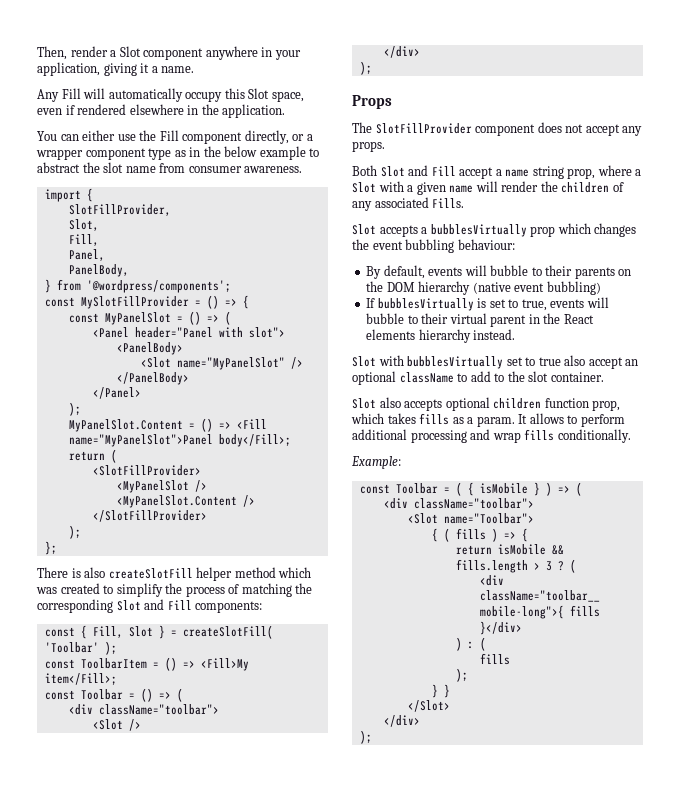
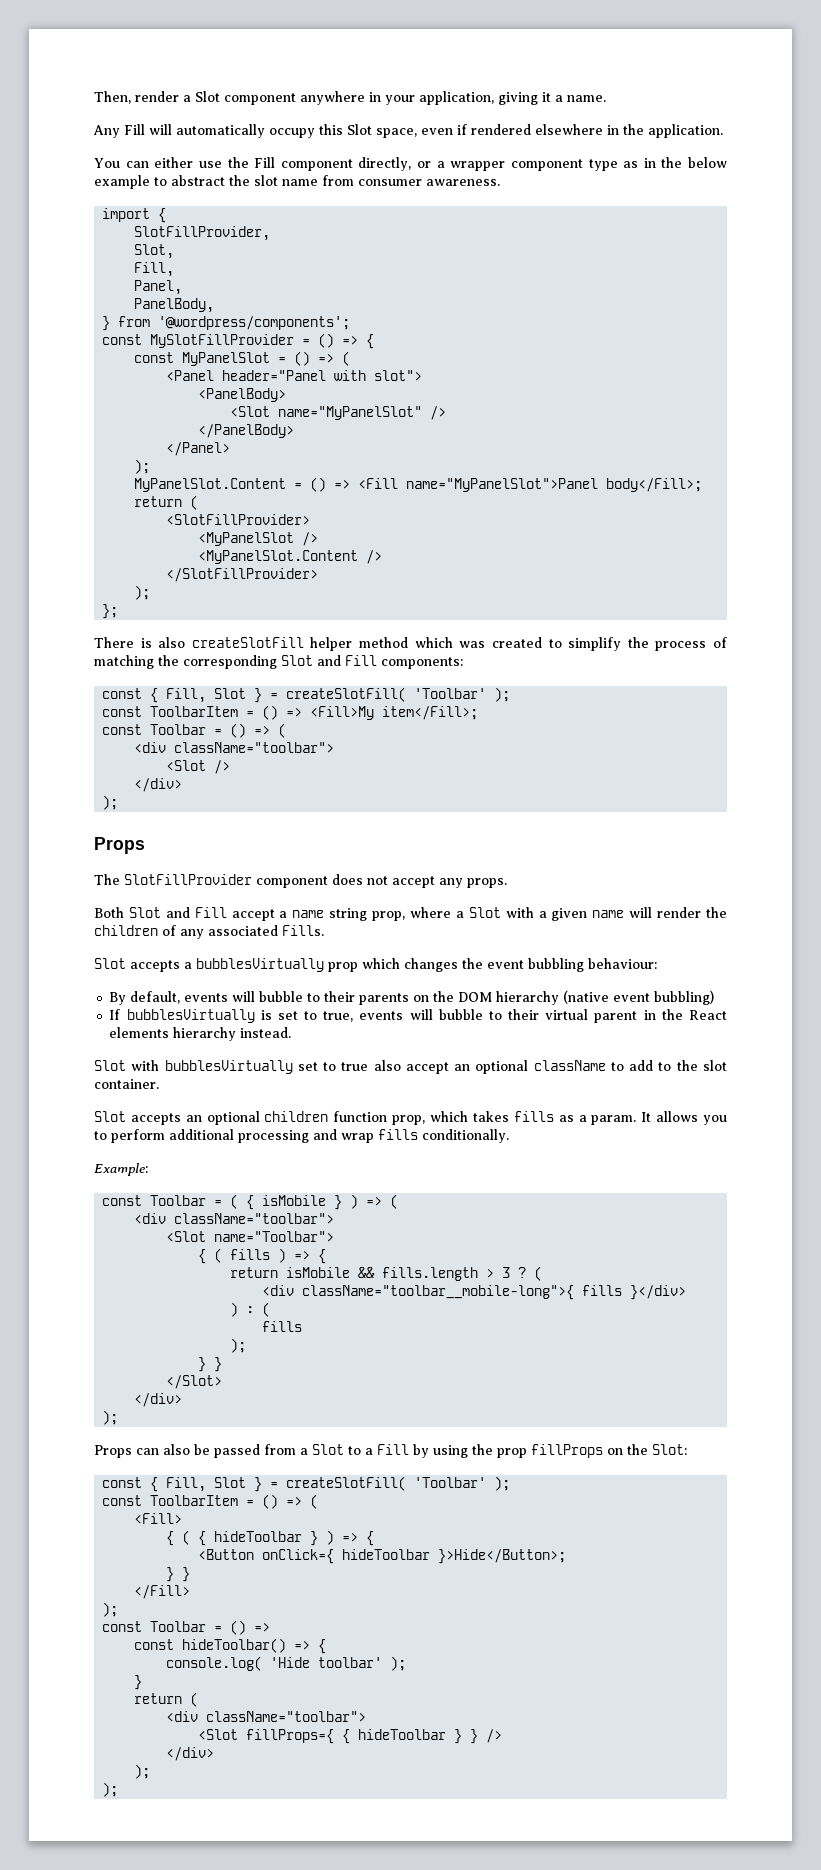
[379,397,443,411] also accepts -> [130,1113,202,1125] accepts an
(564, 418) none -> [703,1115,728,1125] you
(372, 737) none -> [94,1444,687,1458] [102,1476,511,1492] [102,1494,319,1509] [134,1513,183,1524] [166,1530,375,1546] [198,1549,567,1564] [166,1567,191,1582] [134,1585,191,1599] [102,1602,119,1617] [102,1620,271,1635] [134,1638,327,1654] [166,1656,407,1671] [134,1675,143,1690] [134,1692,199,1707] [166,1711,367,1722] [198,1729,503,1744] [166,1747,215,1761] [134,1764,151,1779] [102,1782,119,1797] // Props can also be passed from a Slot to a Fill by using the prop fillProps on the Slot: // const { Fill, Slot } = createSlotFill( 'Toolbar' ); // const ToolbarItem = () => ( // <Fill> // { ( { hideToolbar } ) => { // <Button onClick={ hideToolbar }>Hide</Button>; // } } // </Fill> // ); // const Toolbar = () => // const hideToolbar() => { // console.log( 'Hide toolbar' ); // } // return ( // <div className="toolbar"> // <Slot fillProps={ { hideToolbar } } /> // </div> // ); // );

